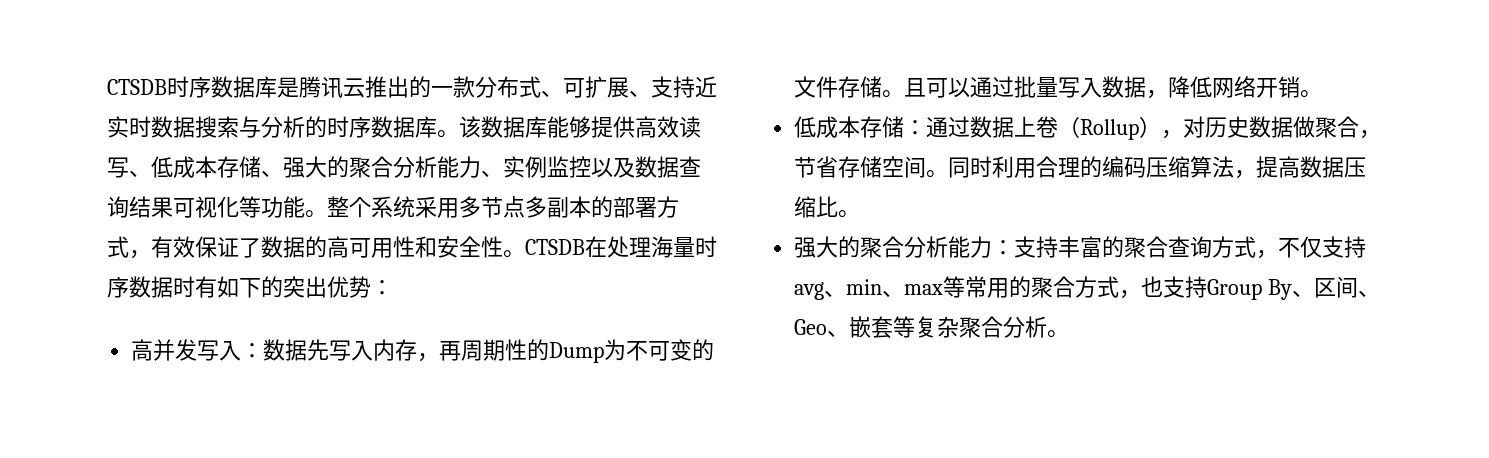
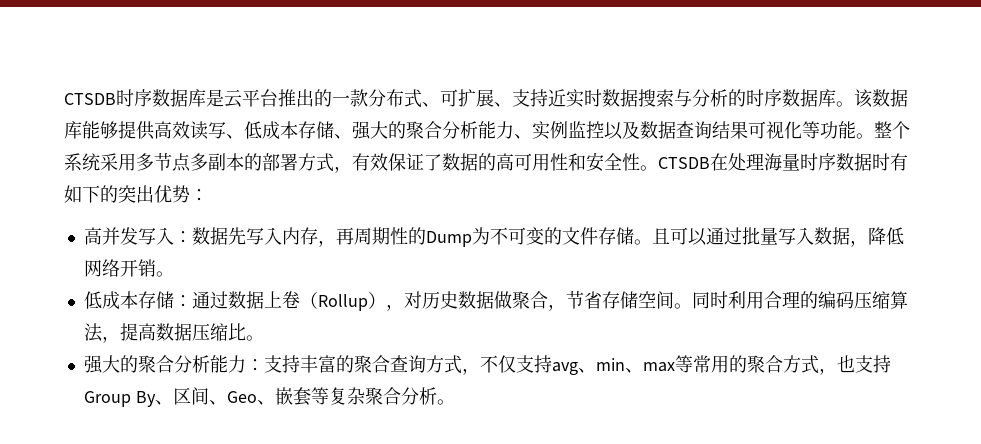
[299,76,365,99] 腾讯云 -> [224,89,278,108] 云平台

